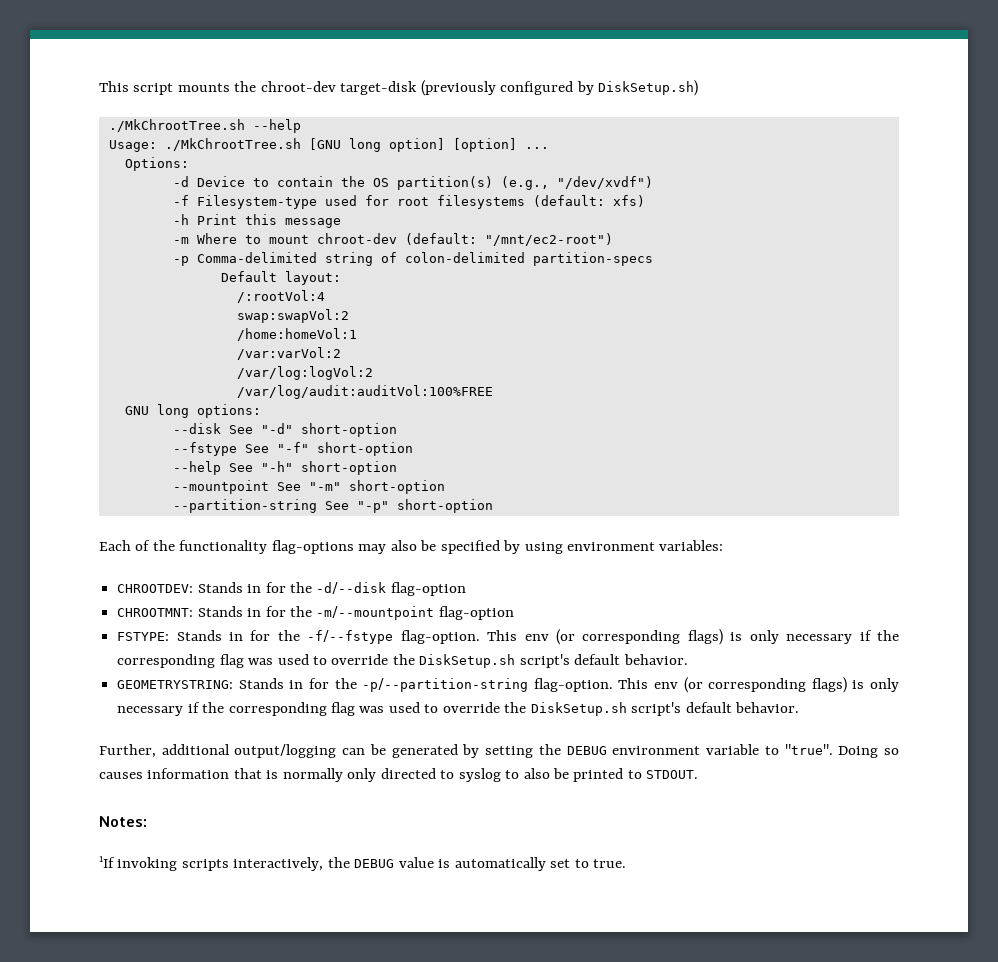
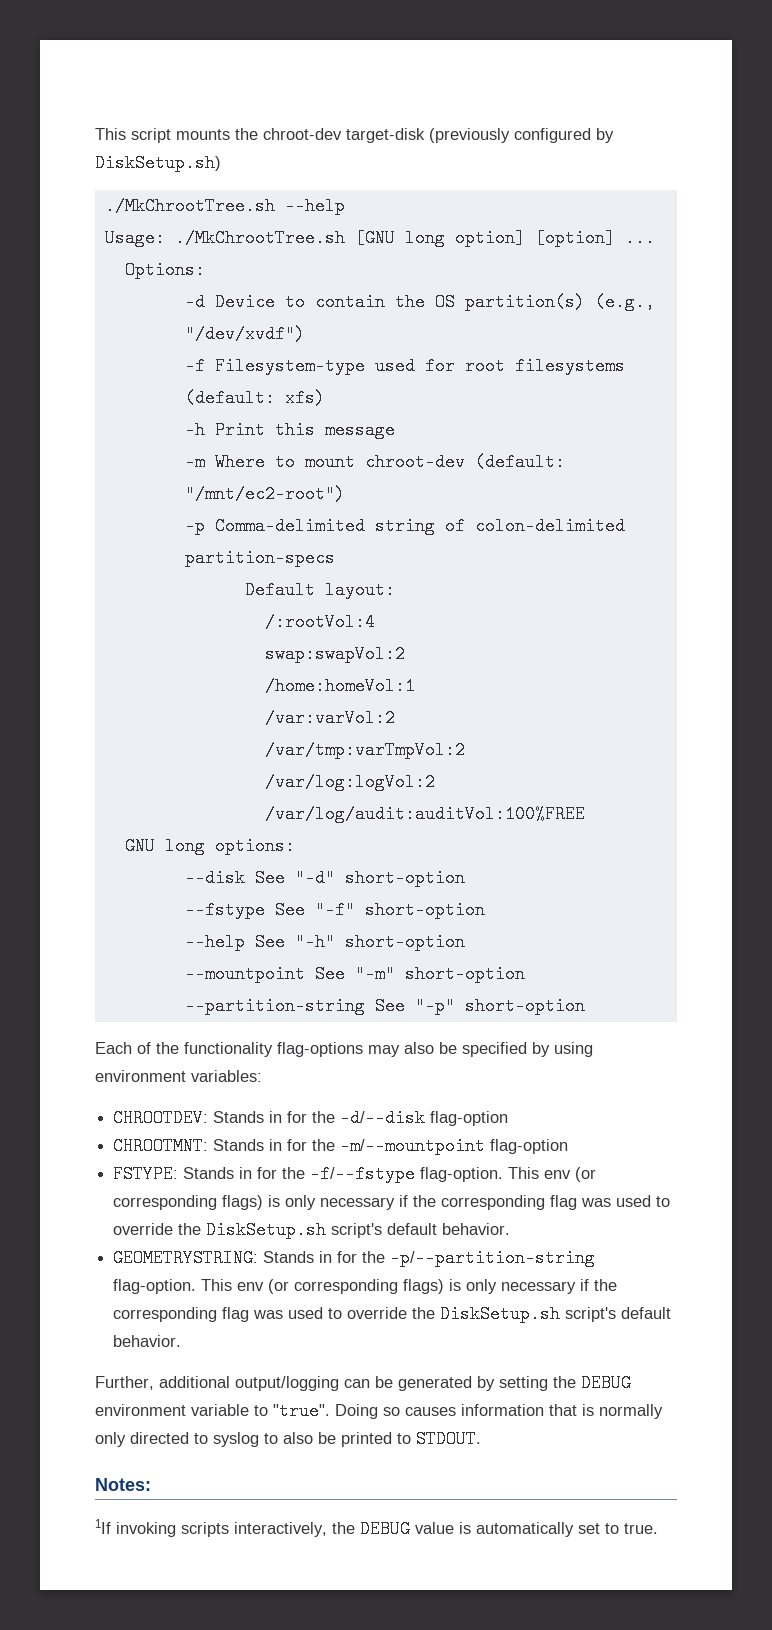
(341, 353) none -> [264,741,465,759] // /var/tmp:varTmpVol:2

